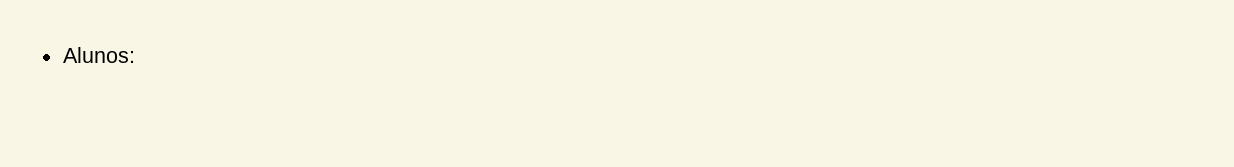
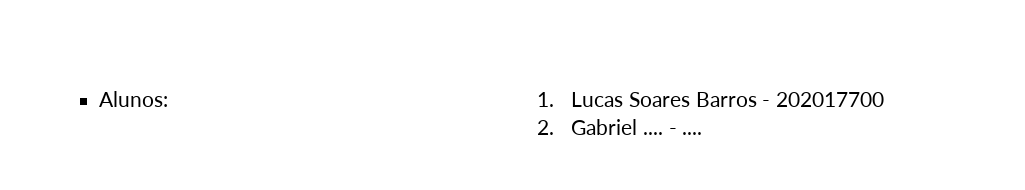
(135, 55) none -> [537,92,884,107] [537,119,703,135] // 1. Lucas Soares Barros - 202017700 // 2. Gabriel .... - ....

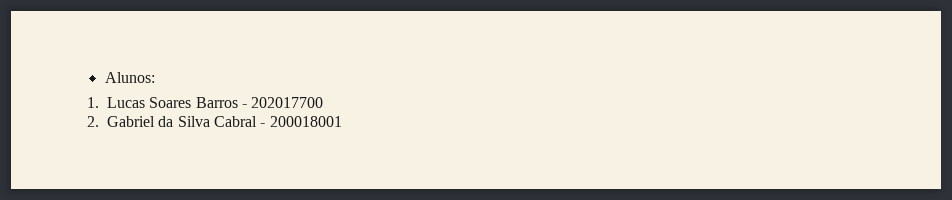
[642,128,703,135] .... - .... -> [158,116,342,127] da Silva Cabral - 200018001

